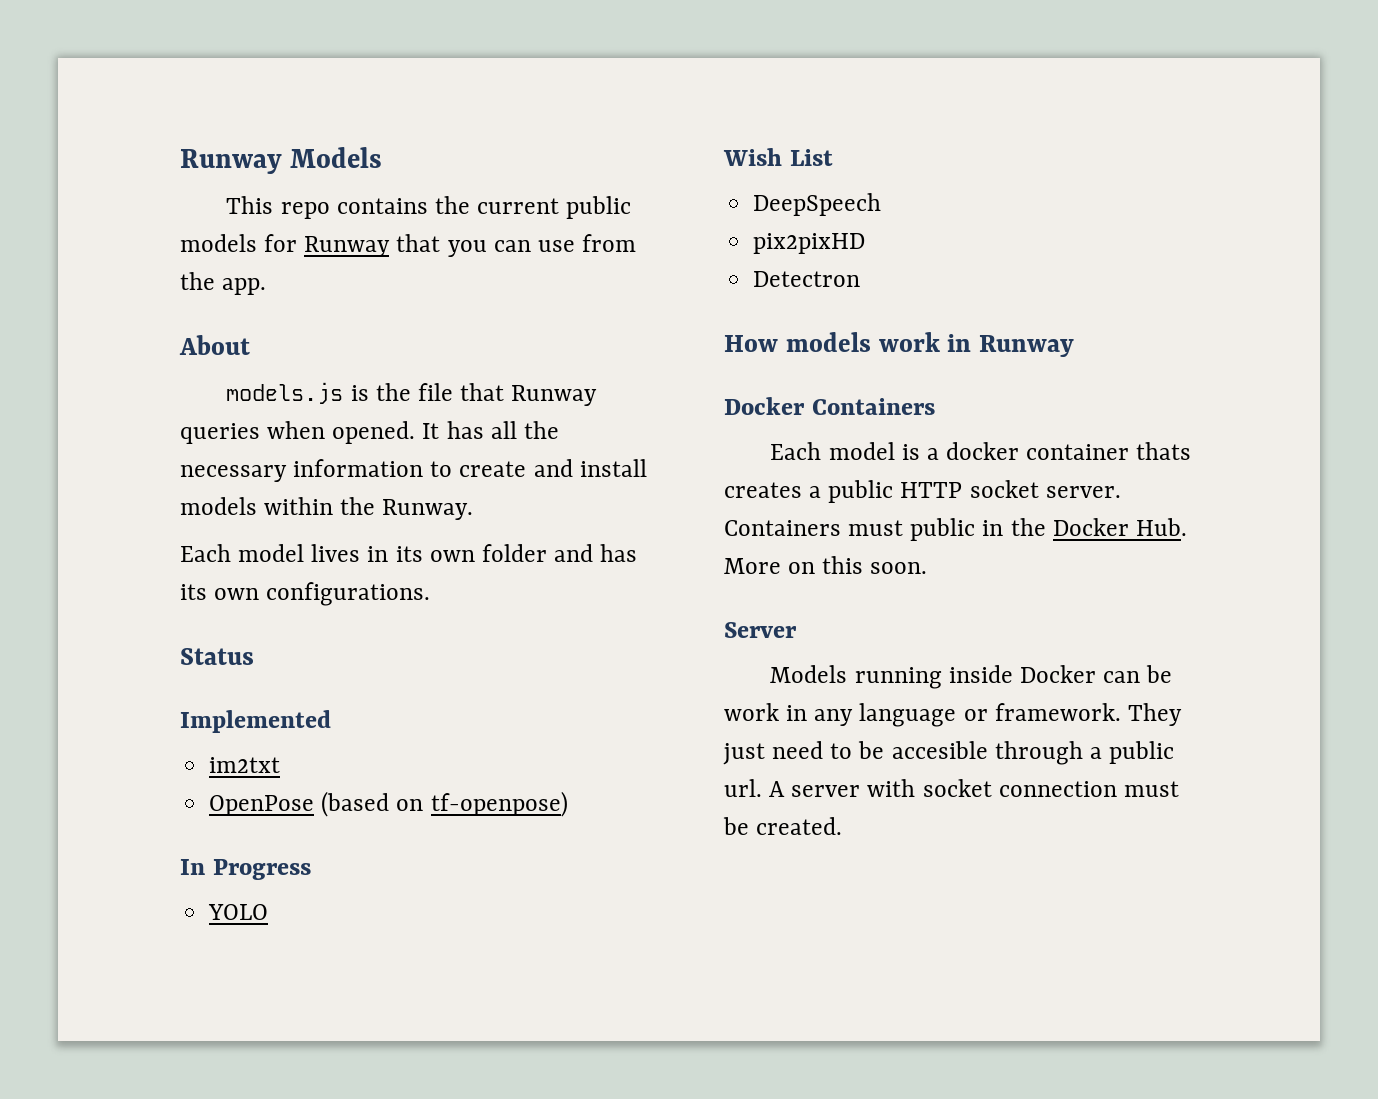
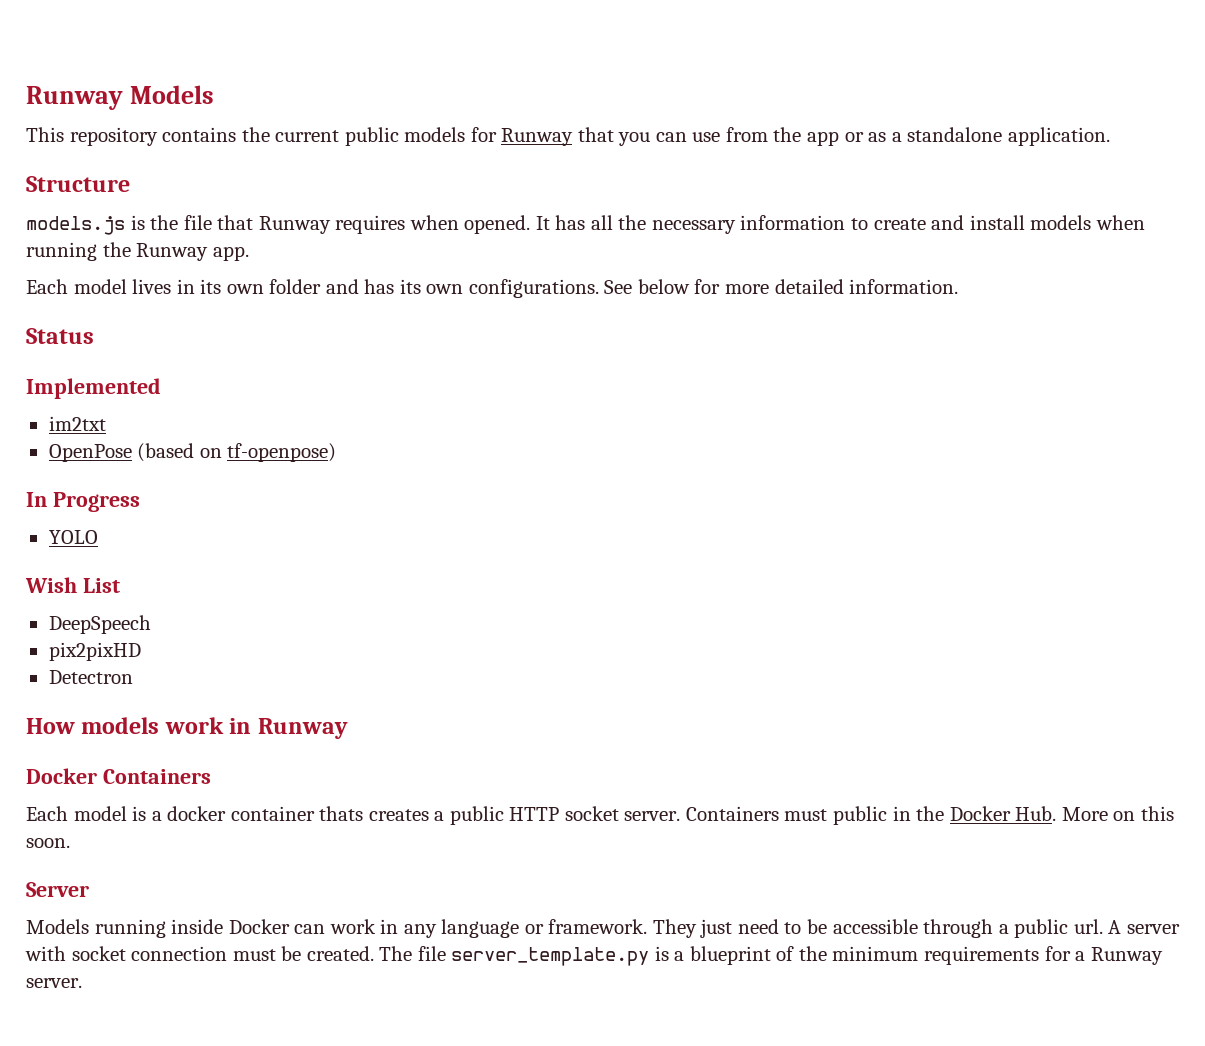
[280,202,330,219] repo -> [69,127,158,146] repository
[222,278,267,295] [179,335,250,355] app. // About -> [807,127,1110,146] [26,176,130,192] app or as a standalone application. // Structure
[180,423,260,444] queries -> [335,215,406,234] requires
[264,497,474,520] within the Runway. -> [1095,215,1145,230] [26,242,249,261] when running the Runway app.
(431, 594) none -> [604,279,959,294] See below for more detailed information.
[1146,665,1173,683] be -> (326, 929) none
[891,741,988,759] accesible -> [832,919,918,934] accessible
(843, 826) none -> [379,946,1163,966] [26,978,82,988] The file server_template.py is a blueprint of the minimum requirements for a Runway server.

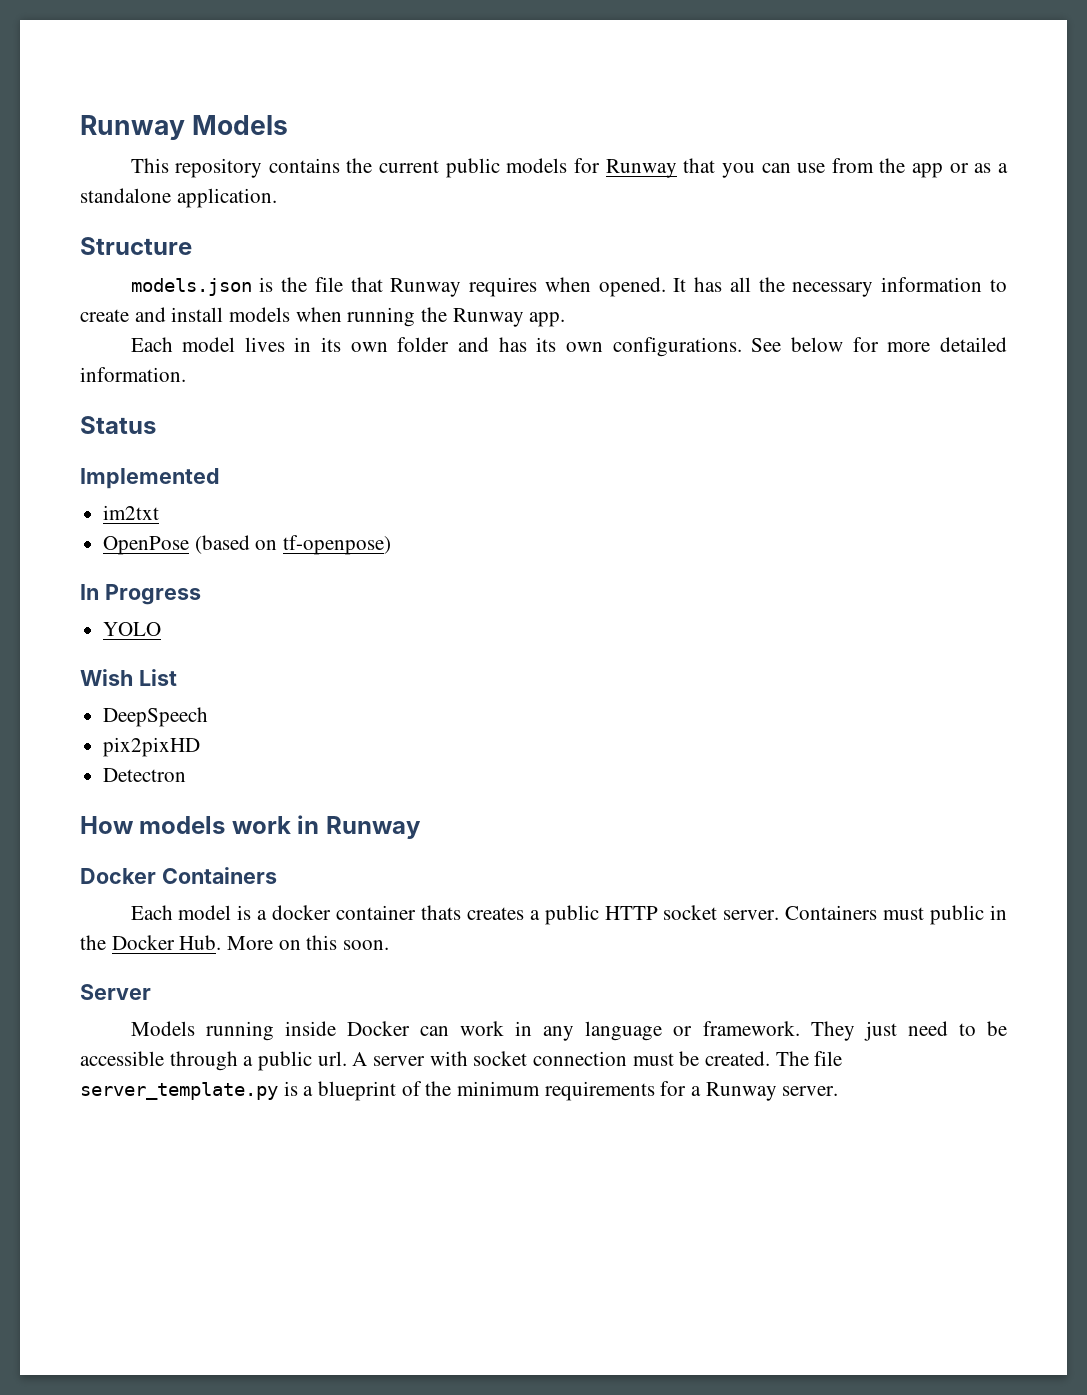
[26,216,125,235] models.js -> [130,278,252,296] models.json

